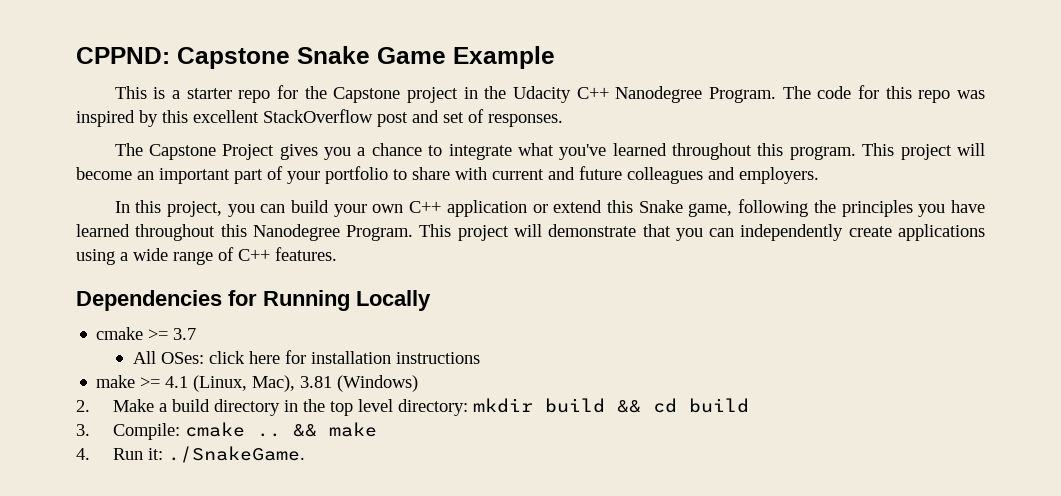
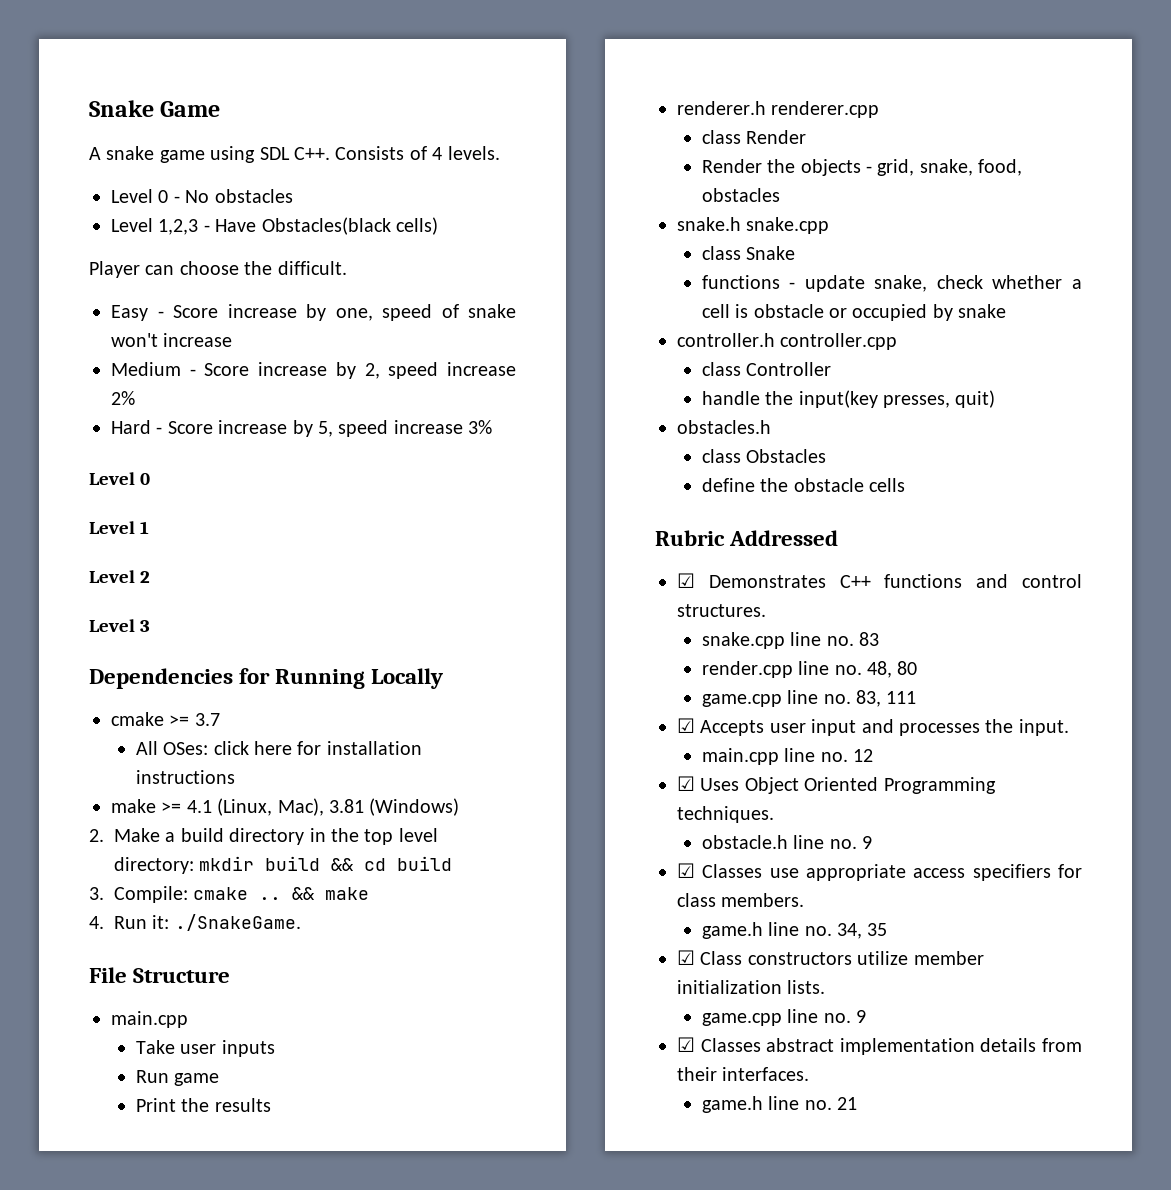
[76,47,290,69] CPPND: Capstone -> (89, 108) none
[453,46,555,69] [114,85,986,103] [76,109,563,127] [114,143,986,160] [76,166,819,184] [114,199,986,217] [76,224,986,241] [76,247,337,265] Example // This is a starter repo for the Capstone project in the Udacity C++ Nanodegree Program. The code for this repo was inspired by this excellent StackOverflow post and set of responses. // The Capstone Project gives you a chance to integrate what you've learned throughout this program. This project will become an important part of your portfolio to share with current and future colleagues and employers. // In this project, you can build your own C++ application or extend this Snake game, following the principles you have learned throughout this Nanodegree Program. This project will demonstrate that you can independently create applications using a wide range of C++ features. -> [89,146,500,163] [111,189,293,203] [111,217,438,235] [89,261,347,278] [111,304,516,321] [111,333,233,347] [111,362,516,379] [111,391,135,405] [111,420,493,437] [89,472,151,485] [89,521,150,534] [89,570,151,583] [89,619,151,632] // A snake game using SDL C++. Consists of 4 levels. // Level 0 - No obstacles // Level 1,2,3 - Have Obstacles(black cells) // Player can choose the difficult. // Easy - Score increase by one, speed of snake won't increase // Medium - Score increase by 2, speed increase 2% // Hard - Score increase by 5, speed increase 3% // Level 0 // Level 1 // Level 2 // Level 3
(305, 454) none -> [89,967,231,983] [111,1011,188,1028] [135,1040,275,1057] [135,1070,220,1086] [135,1098,271,1112] [677,101,880,118] [701,130,807,144] [701,159,1023,176] [701,188,780,202] [677,217,830,234] [701,246,796,260] [701,275,1082,292] [701,304,1007,321] [677,333,898,350] [701,362,832,376] [701,390,996,408] [677,420,771,434] [701,449,827,463] [701,478,906,492] [655,530,839,546] [677,573,1082,588] [677,604,766,617] [701,632,880,649] [701,661,918,678] [701,690,917,707] [677,718,1069,736] [701,748,874,765] [677,776,996,794] [677,806,774,823] [701,835,873,849] [677,863,1082,881] [677,893,805,907] [701,922,888,939] [677,950,984,965] [677,980,826,994] [701,1009,867,1026] [677,1037,1082,1055] [677,1067,810,1081] [701,1096,858,1113] // File Structure // main.cpp // Take user inputs // Run game // Print the results // renderer.h renderer.cpp // class Render // Render the objects - grid, snake, food, obstacles // snake.h snake.cpp // class Snake // functions - update snake, check whether a cell is obstacle or occupied by snake // controller.h controller.cpp // class Controller // handle the input(key presses, quit) // obstacles.h // class Obstacles // define the obstacle cells // Rubric Addressed // ☑ Demonstrates C++ functions and control structures. // snake.cpp line no. 83 // render.cpp line no. 48, 80 // game.cpp line no. 83, 111 // ☑ Accepts user input and processes the input. // main.cpp line no. 12 // ☑ Uses Object Oriented Programming techniques. // obstacle.h line no. 9 // ☑ Classes use appropriate access specifiers for class members. // game.h line no. 34, 35 // ☑ Class constructors utilize member initialization lists. // game.cpp line no. 9 // ☑ Classes abstract implementation details from their interfaces. // game.h line no. 21

